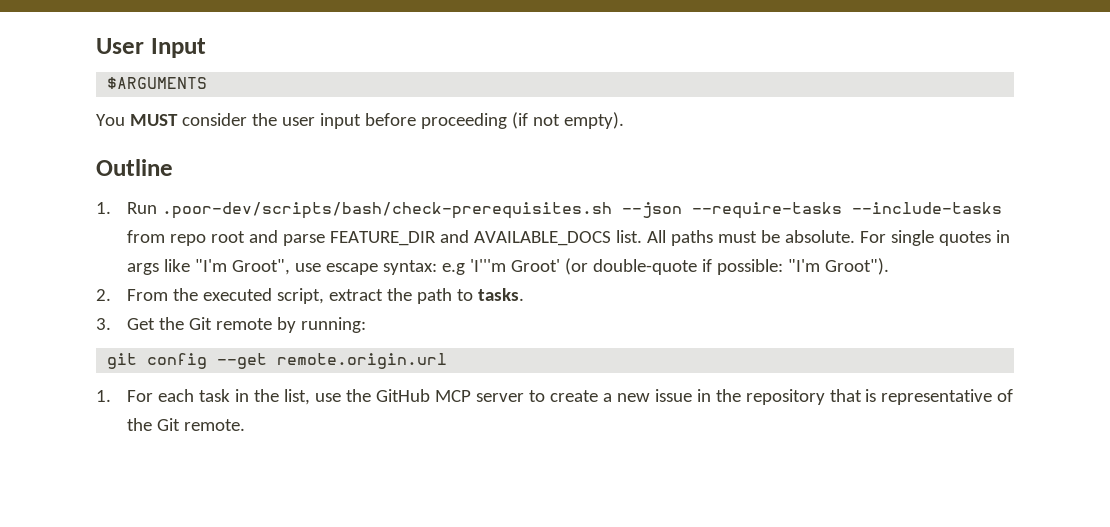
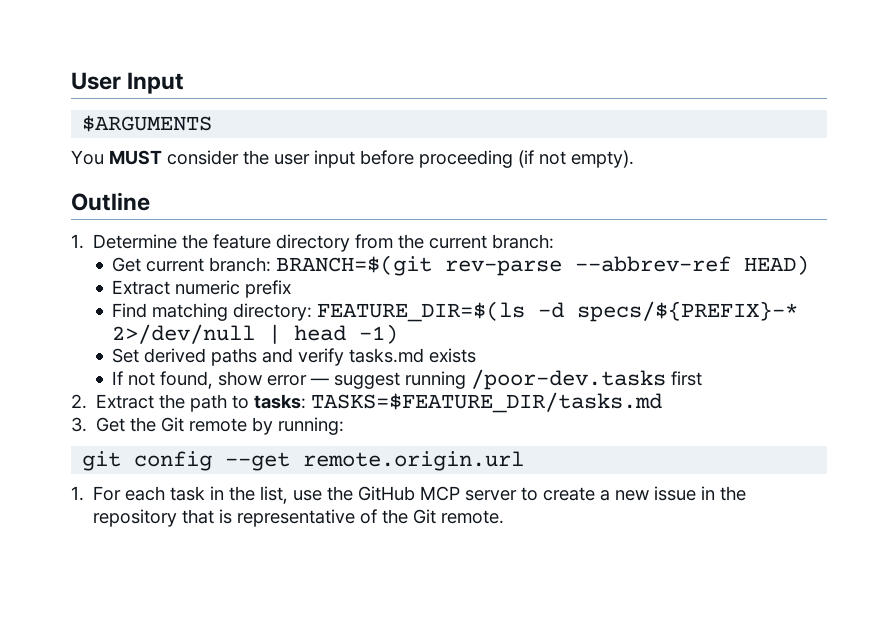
[126,202,1002,219] [126,230,1010,246] [126,258,889,275] [96,288,383,304] Run .poor-dev/scripts/bash/check-prerequisites.sh --json --require-tasks --include-tasks from repo root and parse FEATURE_DIR and AVAILABLE_DOCS list. All paths must be absolute. For single quotes in args like "I'm Groot", use escape syntax: e.g 'I'''m Groot' (or double-quote if possible: "I'm Groot"). // 2. From the executed script, extract -> [93,234,555,252] [112,255,810,276] [112,280,292,298] [112,301,799,322] [112,324,399,344] [112,348,477,366] [112,369,703,390] [71,394,155,409] Determine the feature directory from the current branch: // Get current branch: BRANCH=$(git rev-parse --abbrev-ref HEAD) // Extract numeric prefix // Find matching directory: FEATURE_DIR=$(ls -d specs/${PREFIX}-* 2>/dev/null | head -1) // Set derived paths and verify tasks.md exists // If not found, show error — suggest running /poor-dev.tasks first // 2. Extract
[477,288,524,301] tasks. -> [254,392,663,413] tasks: TASKS=$FEATURE_DIR/tasks.md

